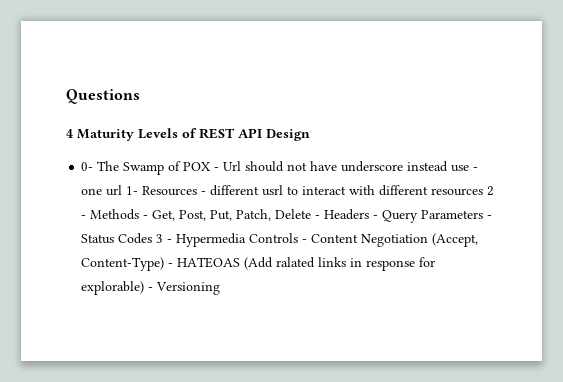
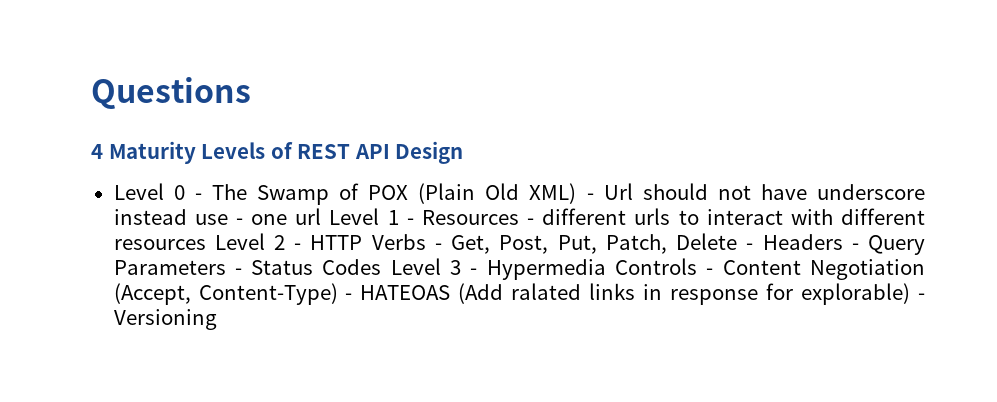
[81,162,94,171] 0- -> [113,183,202,200] Level 0 -
(212, 166) none -> [418,183,577,204] (Plain Old XML)
[126,186,139,195] 1- -> [329,208,414,225] Level 1 -
[262,185,284,196] usrl -> [634,208,671,225] urls
(484, 192) none -> [214,233,265,250] Level
[90,209,140,220] Methods -> [310,234,426,250] HTTP Verbs
(153, 238) none -> [390,258,441,275] Level

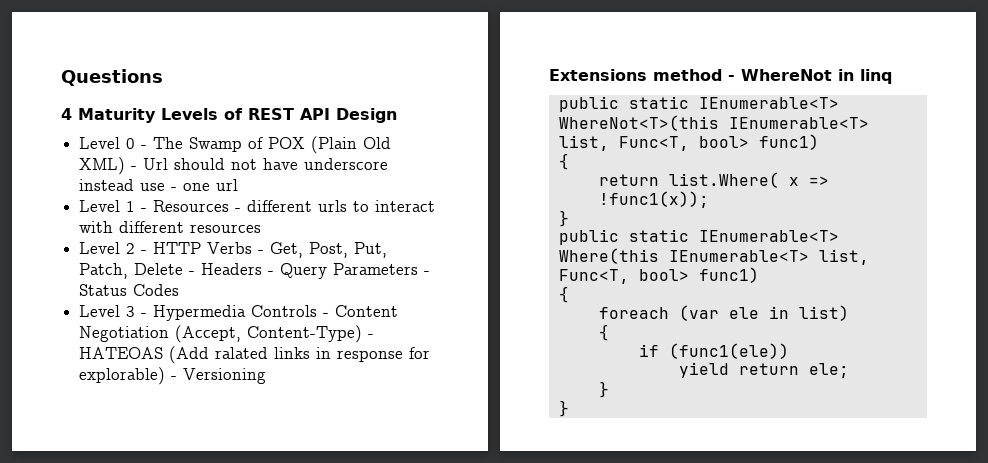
(322, 216) none -> (239, 185) //
(206, 244) none -> (262, 228) //
(382, 267) none -> (180, 290) //
(217, 319) none -> [549,69,892,84] [558,96,839,112] [558,115,869,131] [558,134,819,151] [558,153,569,170] [598,172,829,188] [598,191,709,208] [558,210,569,227] [558,229,839,245] [558,248,869,265] [558,267,759,284] [558,286,569,303] [598,305,849,321] [598,324,609,341] [638,343,789,359] [678,362,849,378] [598,381,609,398] [558,400,569,417] // Extensions method - WhereNot in linq // public static IEnumerable<T> WhereNot<T>(this IEnumerable<T> list, Func<T, bool> func1) // { // return list.Where( x => !func1(x)); // } // public static IEnumerable<T> Where(this IEnumerable<T> list, Func<T, bool> func1) // { // foreach (var ele in list) // { // if (func1(ele)) // yield return ele; // } // }

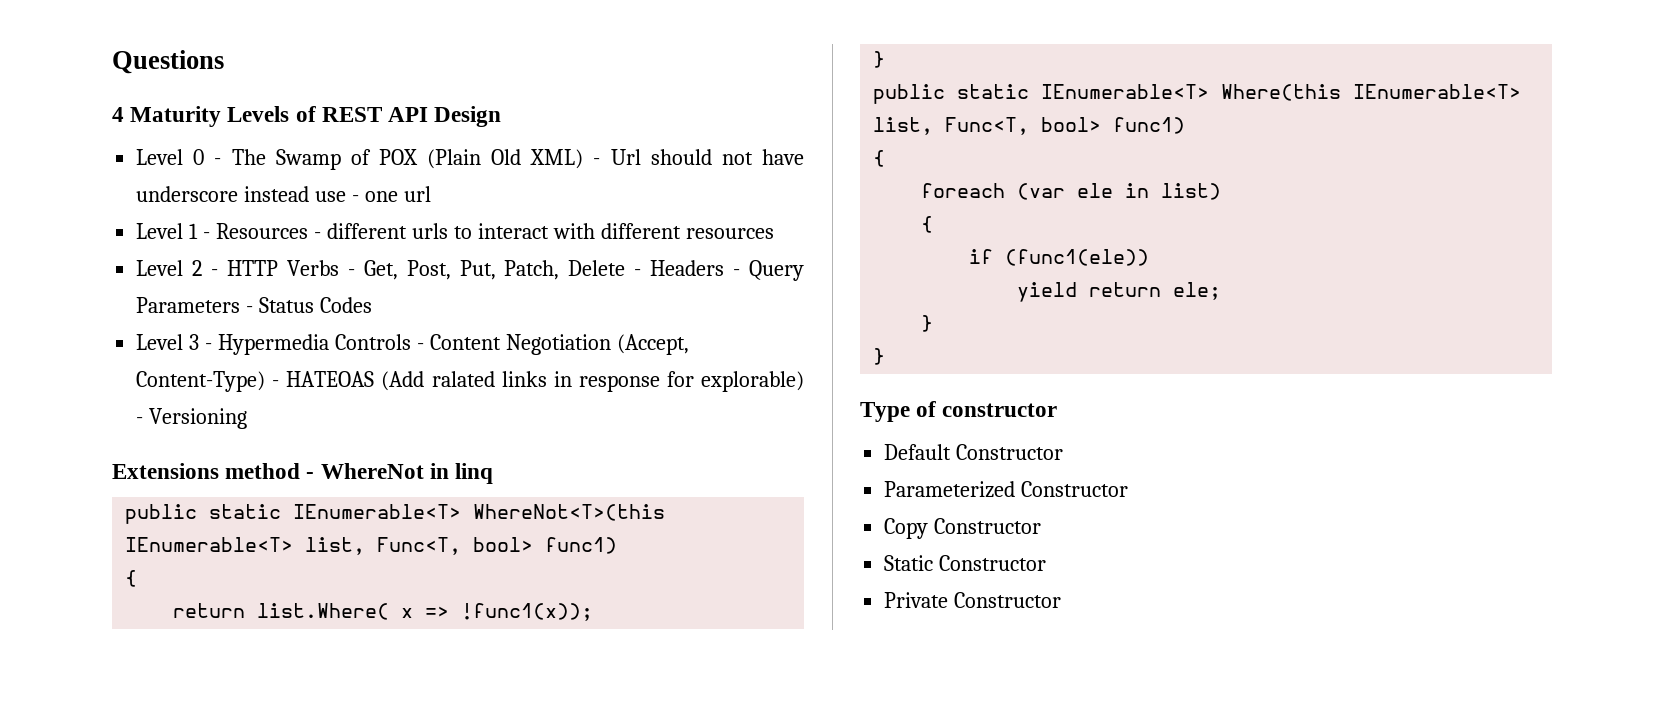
(569, 408) none -> [860,401,1058,422] [884,444,1064,460] [884,481,1129,498] [884,518,1042,539] [884,555,1047,571] [884,592,1062,608] // Type of constructor // Default Constructor // Parameterized Constructor // Copy Constructor // Static Constructor // Private Constructor

